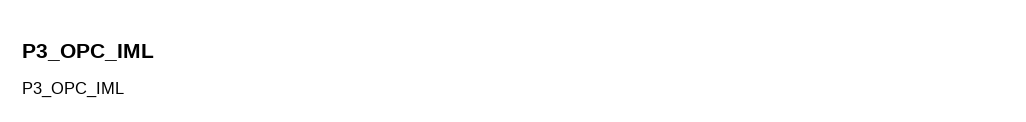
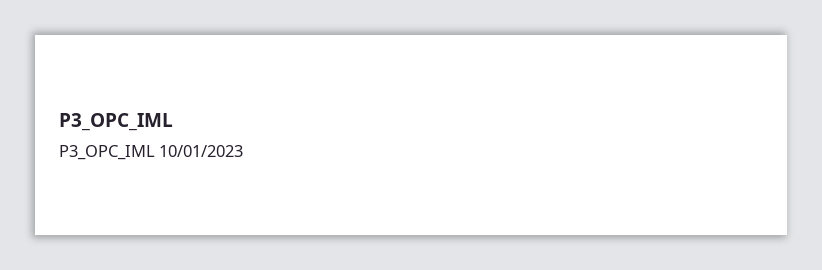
(124, 90) none -> [159,145,244,157] 10/01/2023

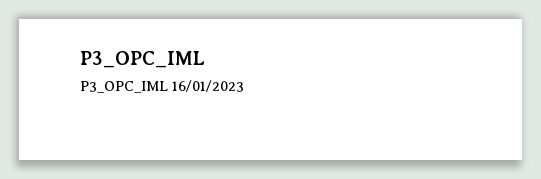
[159,145,244,157] 10/01/2023 -> [172,80,244,92] 16/01/2023

